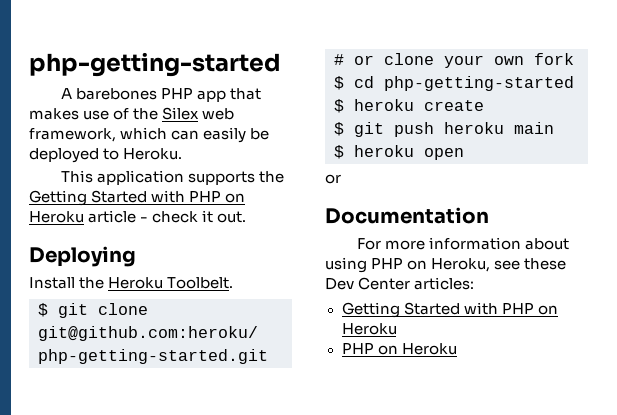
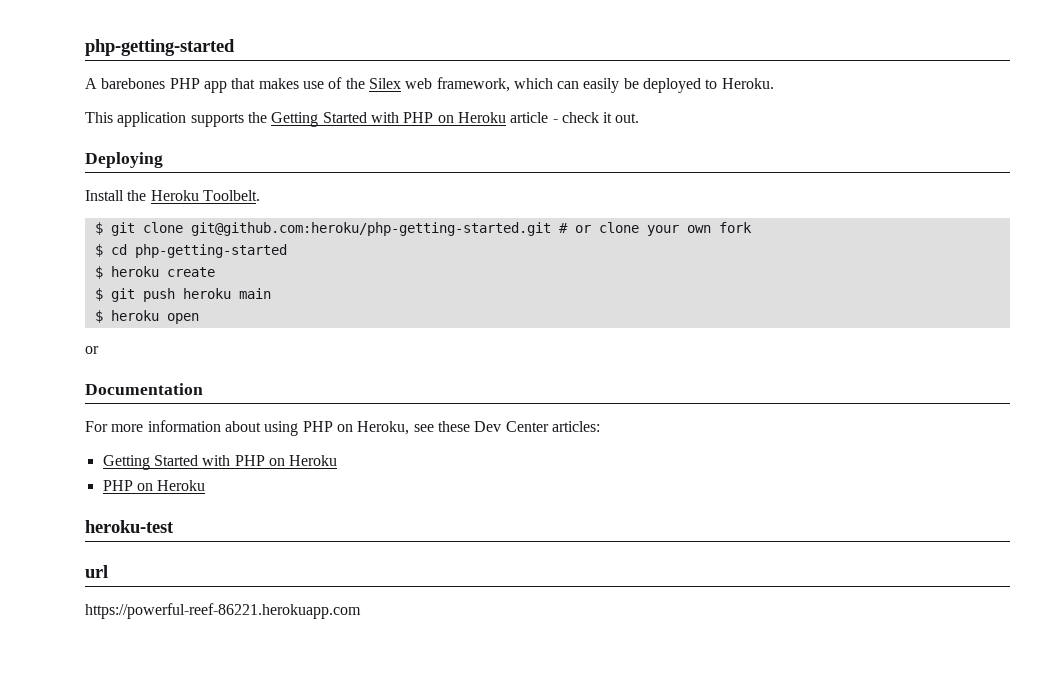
(457, 349) none -> [85,520,174,533] [85,565,108,578] [85,603,361,619] // heroku-test // url // https://powerful-reef-86221.herokuapp.com

